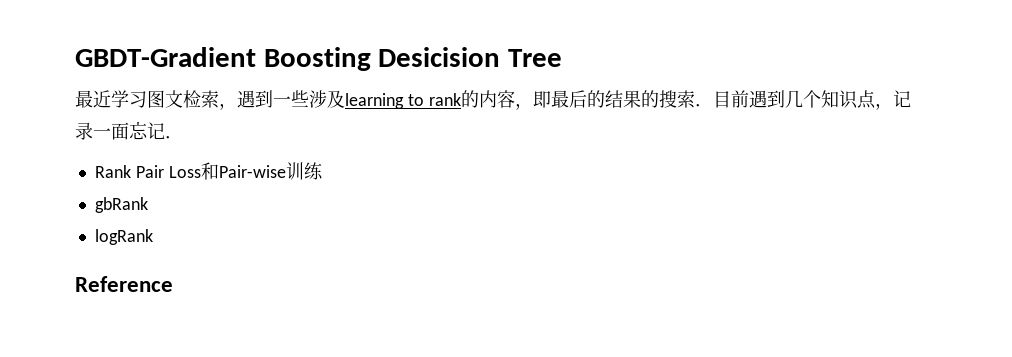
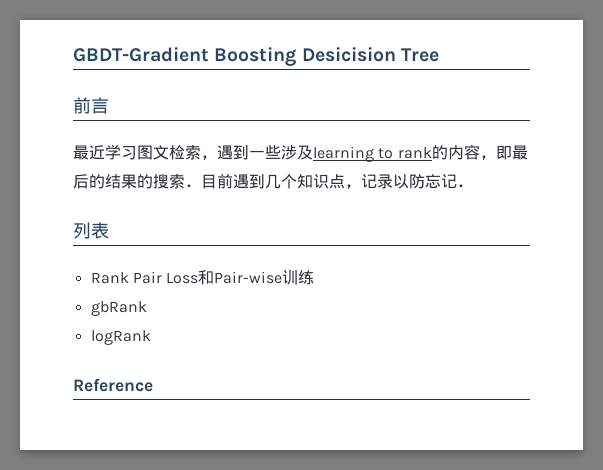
(563, 58) none -> [73,97,109,114] // 前言
[93,122,129,140] 一面 -> [393,174,425,189] 以防
(183, 137) none -> [73,222,109,239] // 列表

